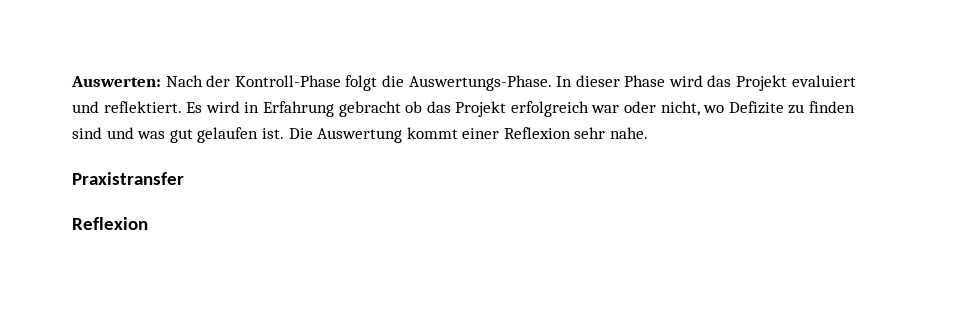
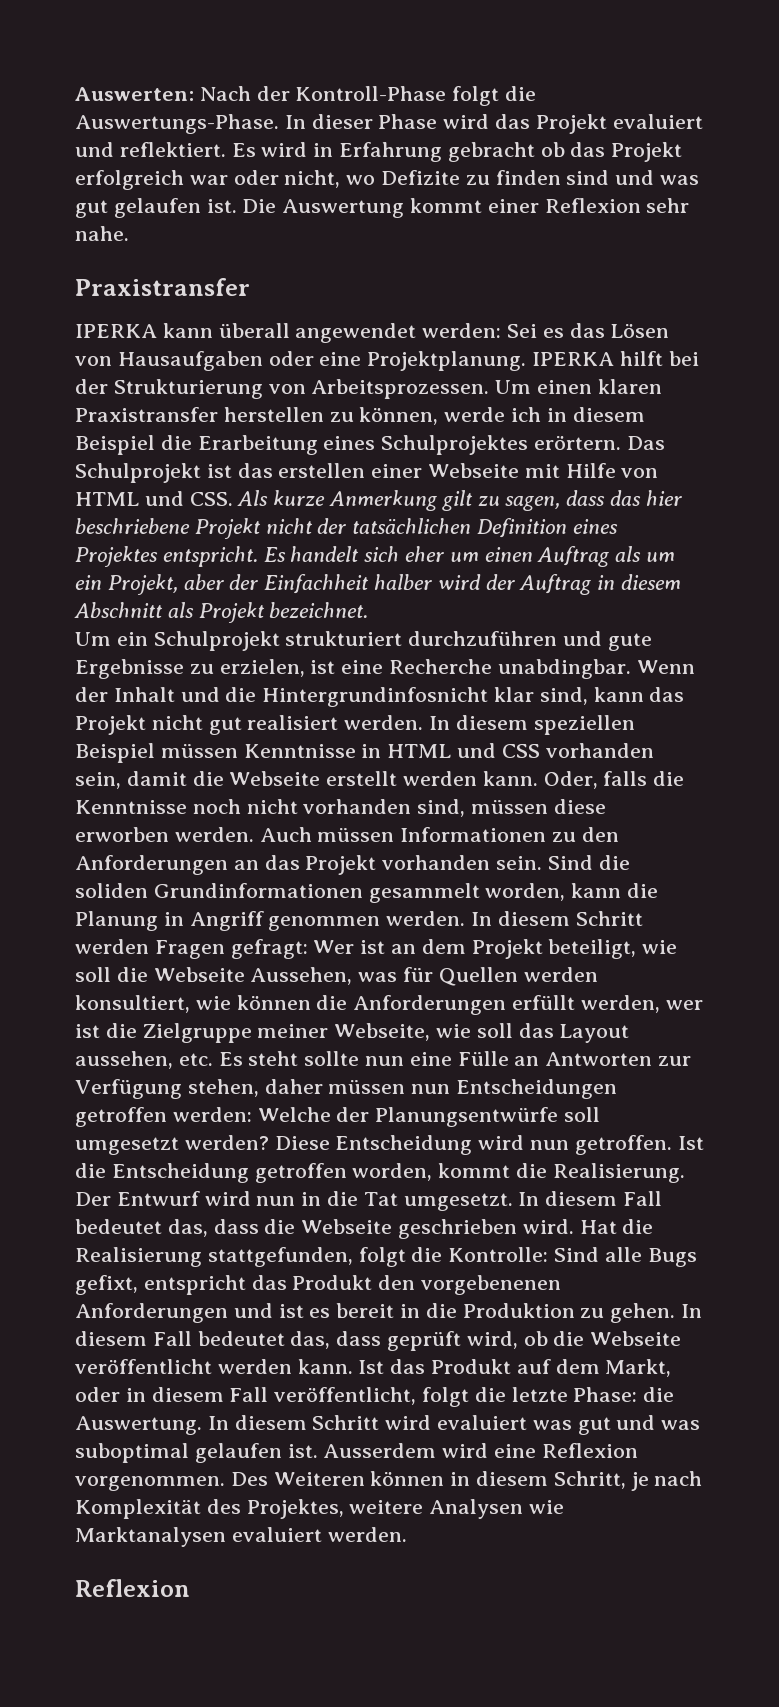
(184, 178) none -> [75,323,670,343] [75,351,699,371] [75,379,662,399] [75,407,645,425] [75,435,665,455] [75,463,659,483] [75,490,682,511] [75,518,618,539] [75,546,676,567] [75,574,682,595] [74,602,369,623] [75,631,652,651] [75,659,695,679] [75,687,685,707] [75,715,635,735] [75,743,654,763] [75,771,685,789] [75,799,606,817] [75,827,619,842] [75,855,630,875] [75,883,659,903] [75,911,643,931] [75,939,678,959] [75,967,598,986] [75,995,703,1015] [75,1023,630,1043] [75,1051,692,1069] [75,1079,618,1099] [75,1107,601,1127] [75,1135,704,1155] [75,1163,685,1183] [75,1191,663,1211] [75,1219,654,1239] [75,1247,697,1267] [75,1275,562,1295] [75,1303,703,1323] [75,1331,682,1351] [75,1359,672,1377] [75,1387,675,1407] [75,1415,701,1435] [75,1443,638,1463] [75,1471,703,1491] [75,1499,565,1519] [75,1527,407,1547] // IPERKA kann überall angewendet werden: Sei es das Lösen von Hausaufgaben oder eine Projektplanung. IPERKA hilft bei der Strukturierung von Arbeitsprozessen. Um einen klaren Praxistransfer herstellen zu können, werde ich in diesem Beispiel die Erarbeitung eines Schulprojektes erörtern. Das Schulprojekt ist das erstellen einer Webseite mit Hilfe von HTML und CSS. Als kurze Anmerkung gilt zu sagen, dass das hier beschriebene Projekt nicht der tatsächlichen Definition eines Projektes entspricht. Es handelt sich eher um einen Auftrag als um ein Projekt, aber der Einfachheit halber wird der Auftrag in diesem Abschnitt als Projekt bezeichnet. // Um ein Schulprojekt strukturiert durchzuführen und gute Ergebnisse zu erzielen, ist eine Recherche unabdingbar. Wenn der Inhalt und die Hintergrundinfosnicht klar sind, kann das Projekt nicht gut realisiert werden. In diesem speziellen Beispiel müssen Kenntnisse in HTML und CSS vorhanden sein, damit die Webseite erstellt werden kann. Oder, falls die Kenntnisse noch nicht vorhanden sind, müssen diese erworben werden. Auch müssen Informationen zu den Anforderungen an das Projekt vorhanden sein. Sind die soliden Grundinformationen gesammelt worden, kann die Planung in Angriff genommen werden. In diesem Schritt werden Fragen gefragt: Wer ist an dem Projekt beteiligt, wie soll die Webseite Aussehen, was für Quellen werden konsultiert, wie können die Anforderungen erfüllt werden, wer ist die Zielgruppe meiner Webseite, wie soll das Layout aussehen, etc. Es steht sollte nun eine Fülle an Antworten zur Verfügung stehen, daher müssen nun Entscheidungen getroffen werden: Welche der Planungsentwürfe soll umgesetzt werden? Diese Entscheidung wird nun getroffen. Ist die Entscheidung getroffen worden, kommt die Realisierung. Der Entwurf wird nun in die Tat umgesetzt. In diesem Fall bedeutet das, dass die Webseite geschrieben wird. Hat die Realisierung stattgefunden, folgt die Kontrolle: Sind alle Bugs gefixt, entspricht das Produkt den vorgebenenen Anforderungen und ist es bereit in die Produktion zu gehen. In diesem Fall bedeutet das, dass geprüft wird, ob die Webseite veröffentlicht werden kann. Ist das Produkt auf dem Markt, oder in diesem Fall veröffentlicht, folgt die letzte Phase: die Auswertung. In diesem Schritt wird evaluiert was gut und was suboptimal gelaufen ist. Ausserdem wird eine Reflexion vorgenommen. Des Weiteren können in diesem Schritt, je nach Komplexität des Projektes, weitere Analysen wie Marktanalysen evaluiert werden.

